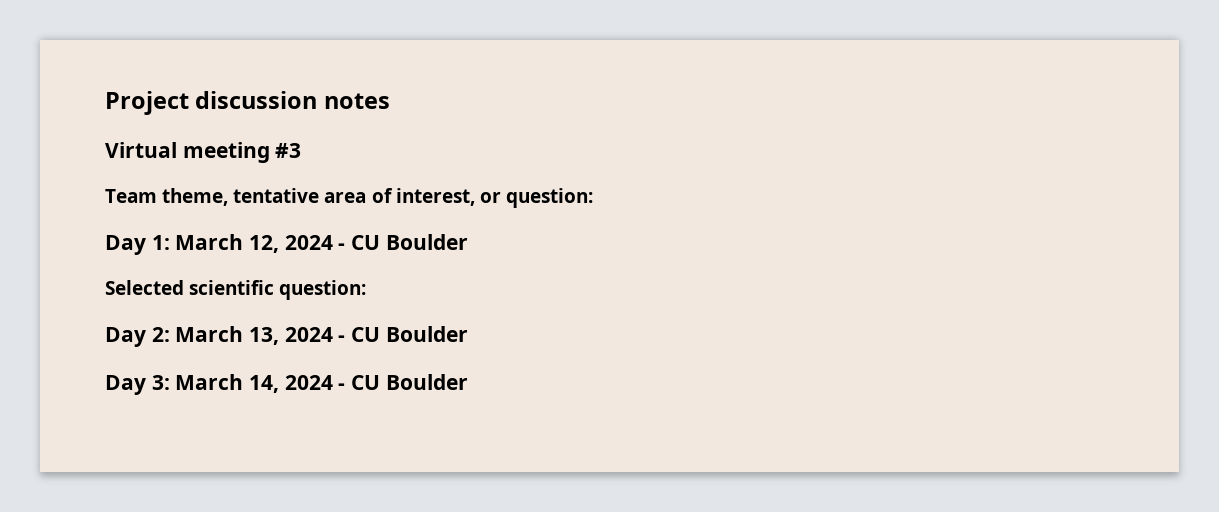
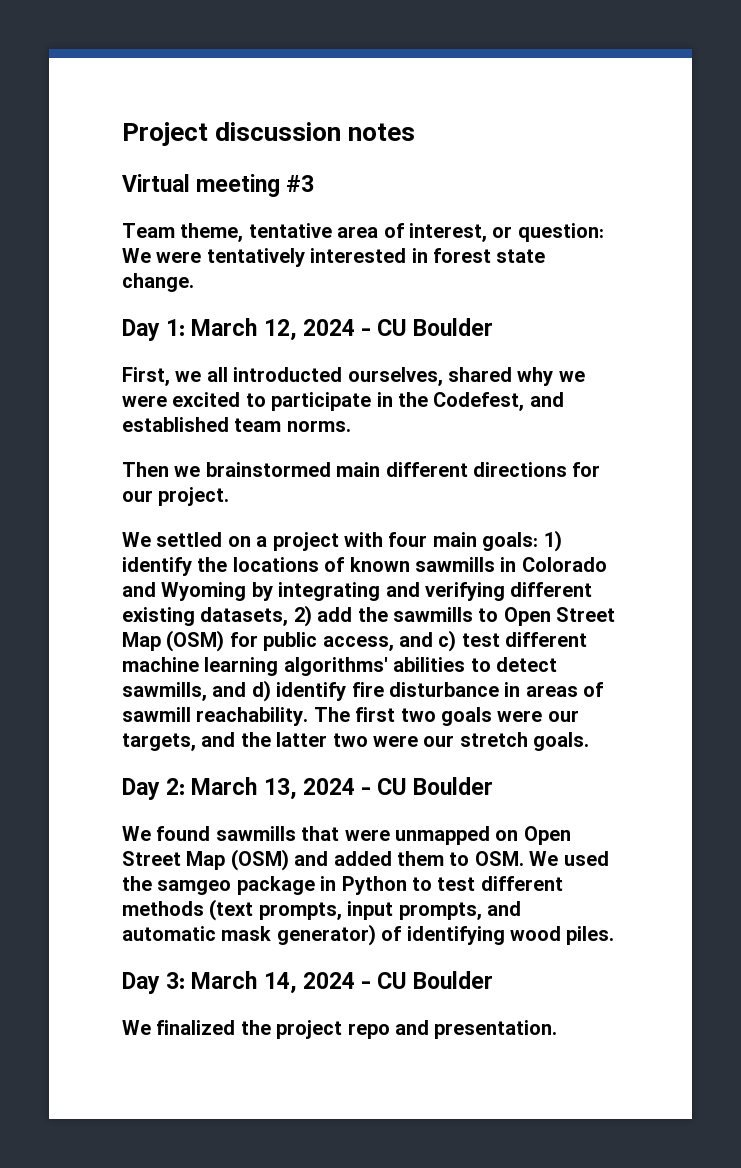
(593, 198) none -> [122,248,546,267] [122,273,194,292] We were tentatively interested in forest state change.
[105,280,367,300] Selected scientific question: -> [122,367,585,386] [122,392,564,411] [122,417,351,432] [122,462,601,477] [122,487,230,506] [122,530,562,552] [122,557,607,576] [122,582,593,601] [122,605,616,627] [122,630,588,652] [122,657,557,676] [122,680,604,702] [122,707,579,726] [122,732,590,751] First, we all introducted ourselves, shared why we were excited to participate in the Codefest, and established team norms. // Then we brainstormed main different directions for our project. // We settled on a project with four main goals: 1) identify the locations of known sawmills in Colorado and Wyoming by integrating and verifying different existing datasets, 2) add the sawmills to Open Street Map (OSM) for public access, and c) test different machine learning algorithms' abilities to detect sawmills, and d) identify fire disturbance in areas of sawmill reachability. The first two goals were our targets, and the latter two were our stretch goals.
(468, 334) none -> [122,826,571,845] [122,849,609,871] [122,876,563,895] [122,899,521,921] [122,924,615,946] // We found sawmills that were unmapped on Open Street Map (OSM) and added them to OSM. We used the samgeo package in Python to test different methods (text prompts, input prompts, and automatic mask generator) of identifying wood piles.
(468, 382) none -> [122,1020,558,1039] // We finalized the project repo and presentation.

